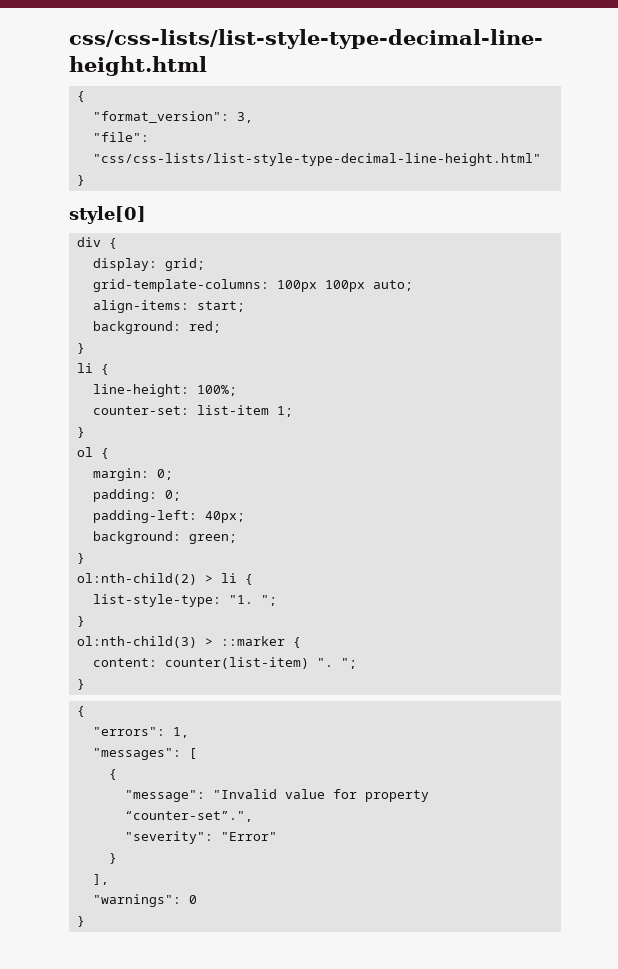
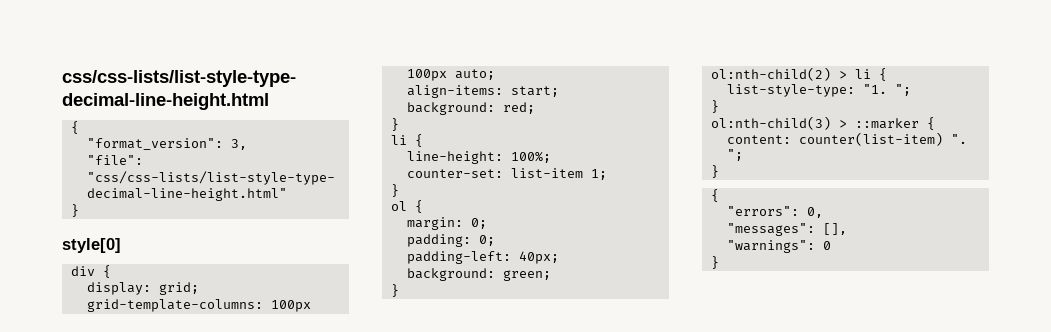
[172,727,189,738] 1, -> [806,207,823,218] 0,
[188,748,197,759] [108,769,117,780] [124,789,429,802] [124,811,253,822] [124,831,277,844] [108,853,117,864] [92,874,109,885] [ // { // "message": "Invalid value for property “counter-set”.", // "severity": "Error" // } // ], -> [822,223,847,235] [],

